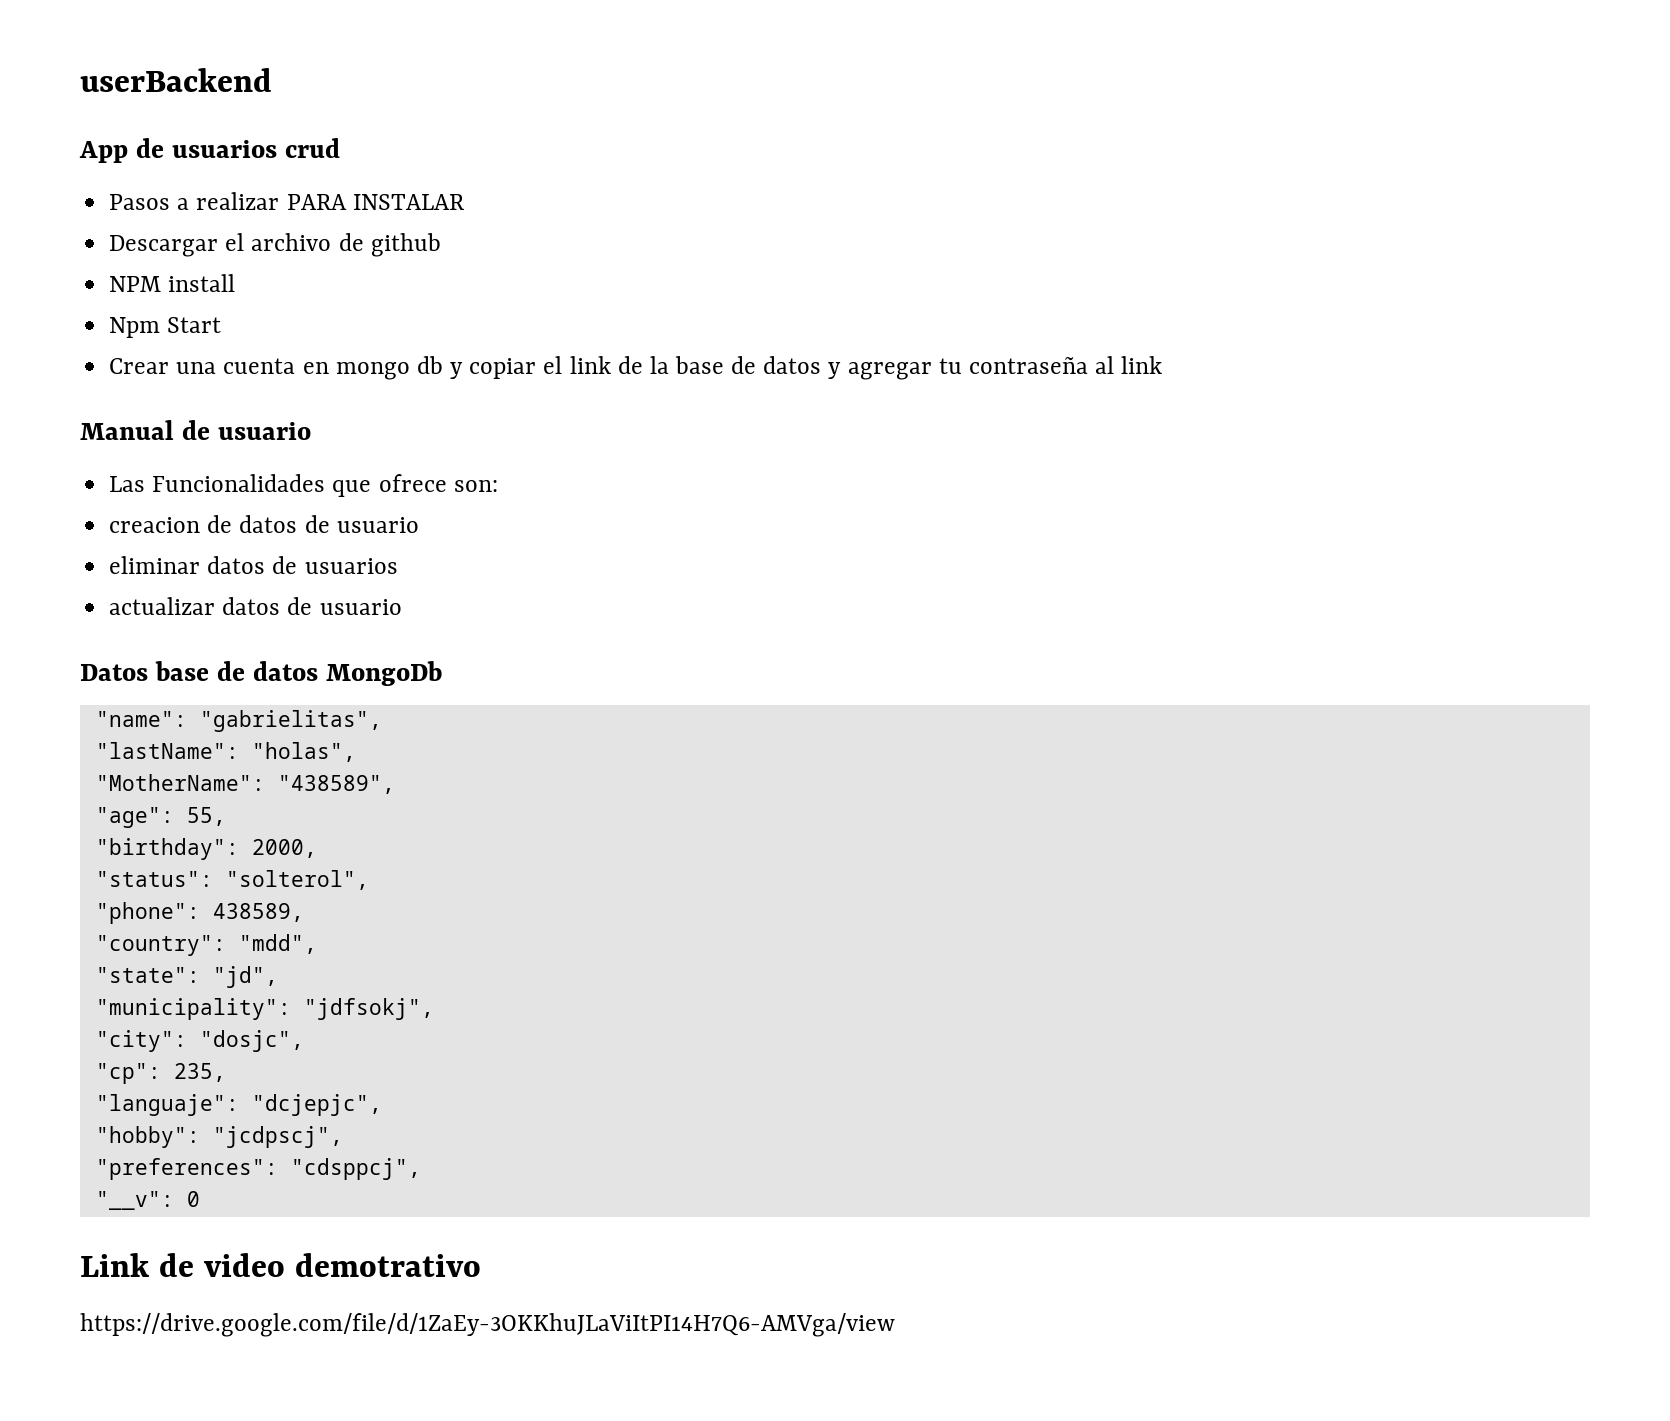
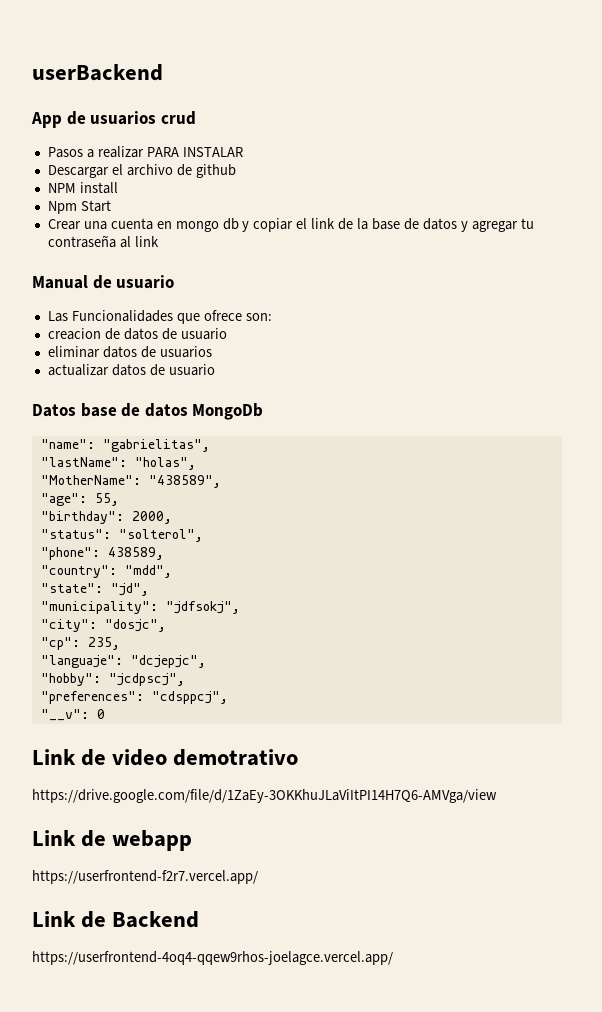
(895, 1325) none -> [32,830,193,851] [32,870,258,884] [32,911,200,928] [32,951,393,965] // Link de webapp // https://userfrontend-f2r7.vercel.app/ // Link de Backend // https://userfrontend-4oq4-qqew9rhos-joelagce.vercel.app/

